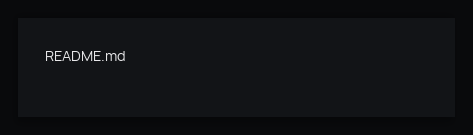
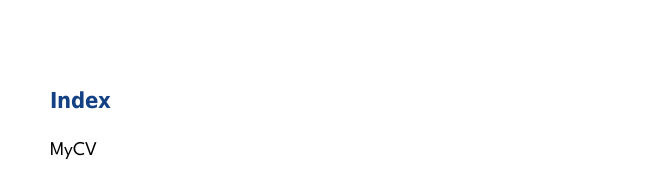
[45,51,126,61] README.md -> [50,91,111,109] [50,141,97,160] Index // MyCV

